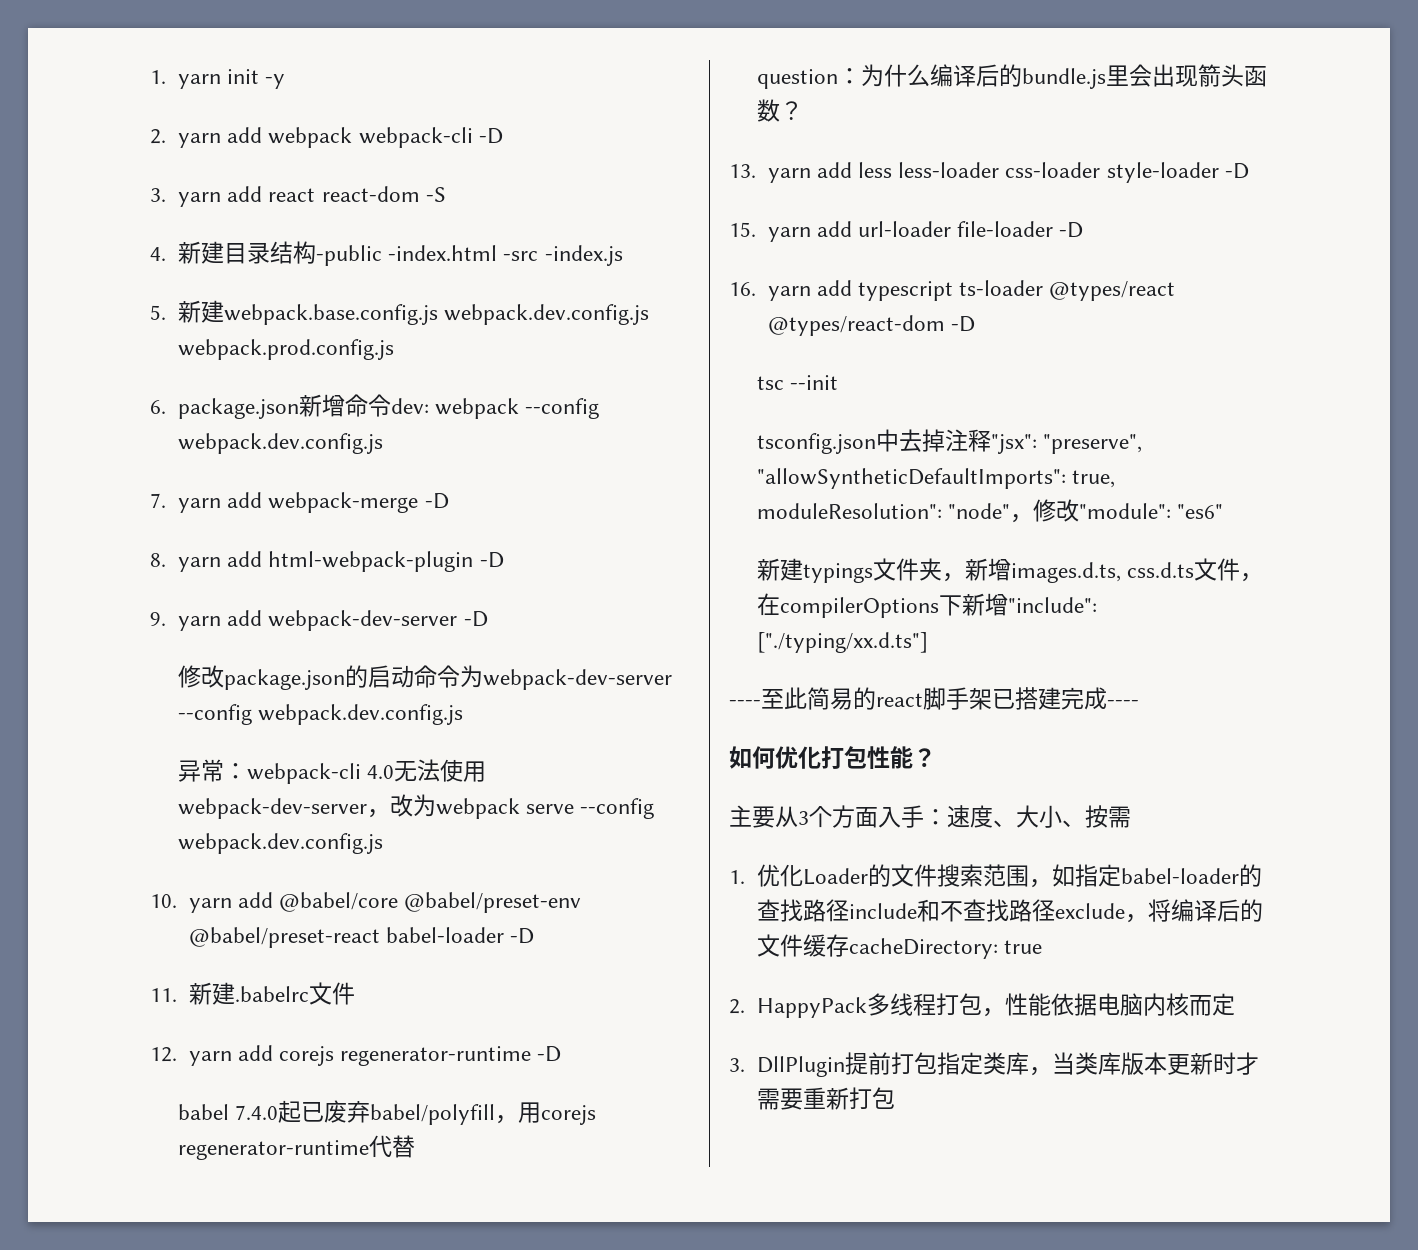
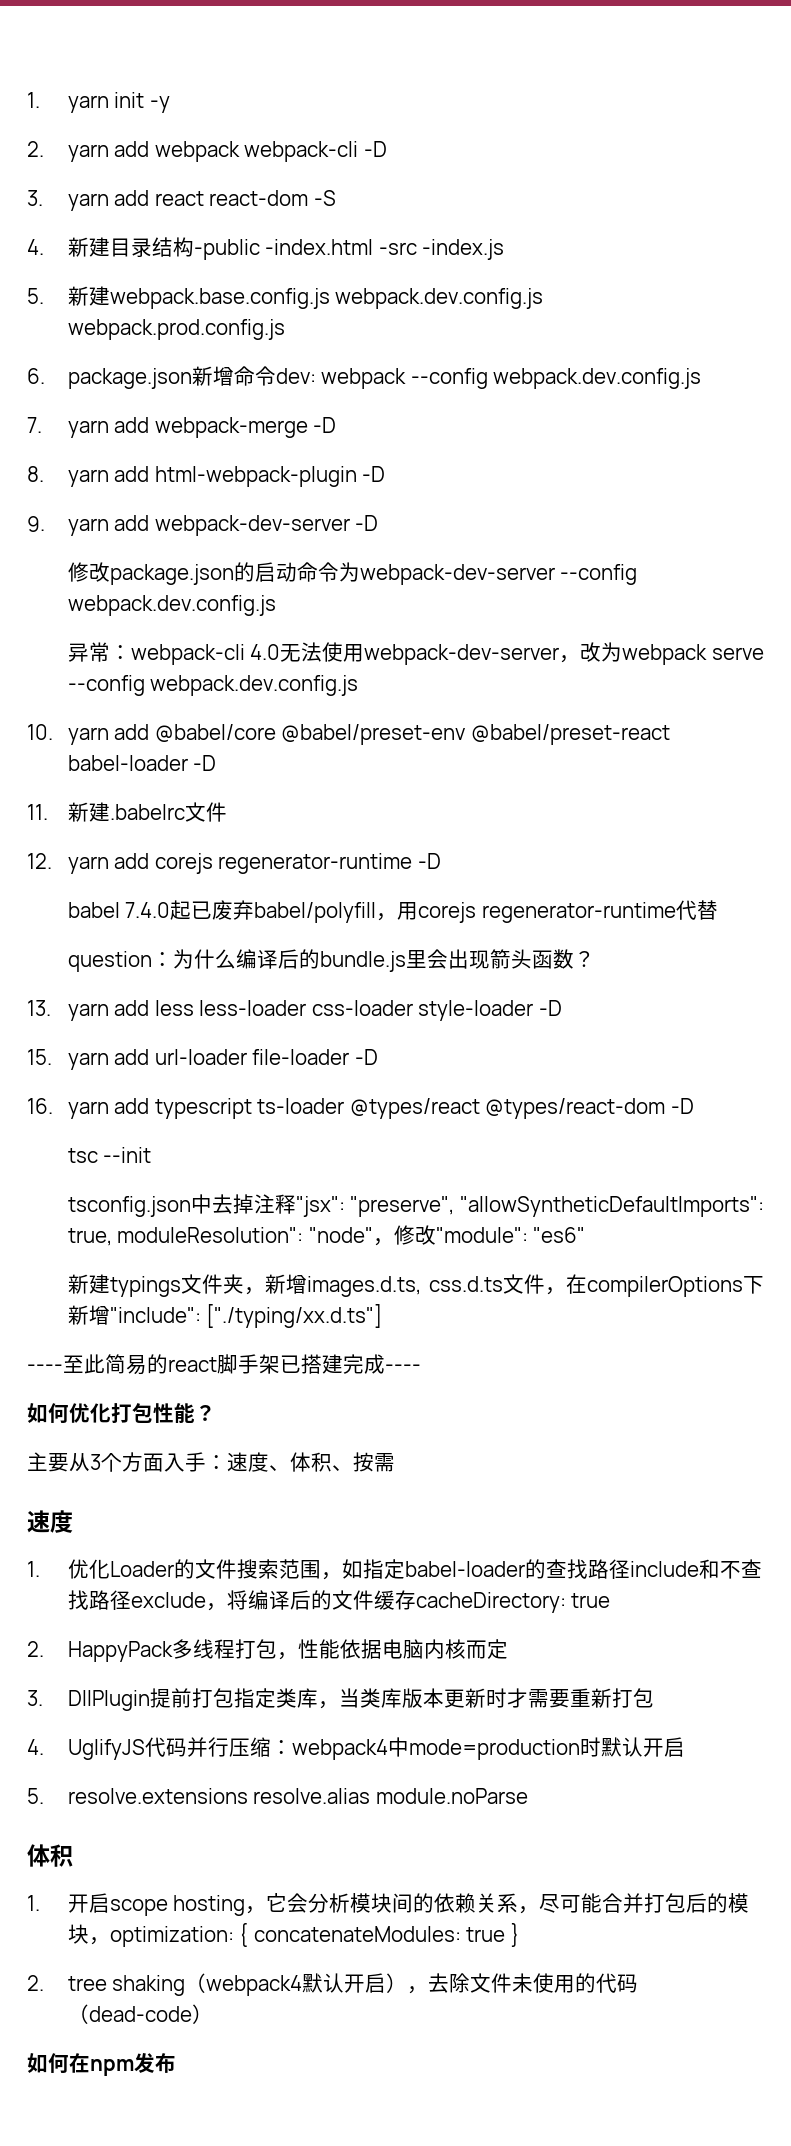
[1016,805,1062,828] 大小 -> [290,1452,332,1472] 体积
(1131, 817) none -> [27,1510,73,1533] // 速度
(895, 1098) none -> [27,1737,685,1760] [27,1788,528,1804] [27,1844,73,1867] [27,1893,750,1916] [67,1923,520,1947] [27,1973,639,1996] [67,2004,213,2024] [27,2053,176,2076] // 4. UglifyJS代码并行压缩：webpack4中mode=production时默认开启 // 5. resolve.extensions resolve.alias module.noParse // 体积 // 1.开启scope hosting，它会分析模块间的依赖关系，尽可能合并打包后的模块，optimization: { concatenateModules: true } // 2. tree shaking（webpack4默认开启），去除文件未使用的代码（dead-code） // 如何在npm发布

